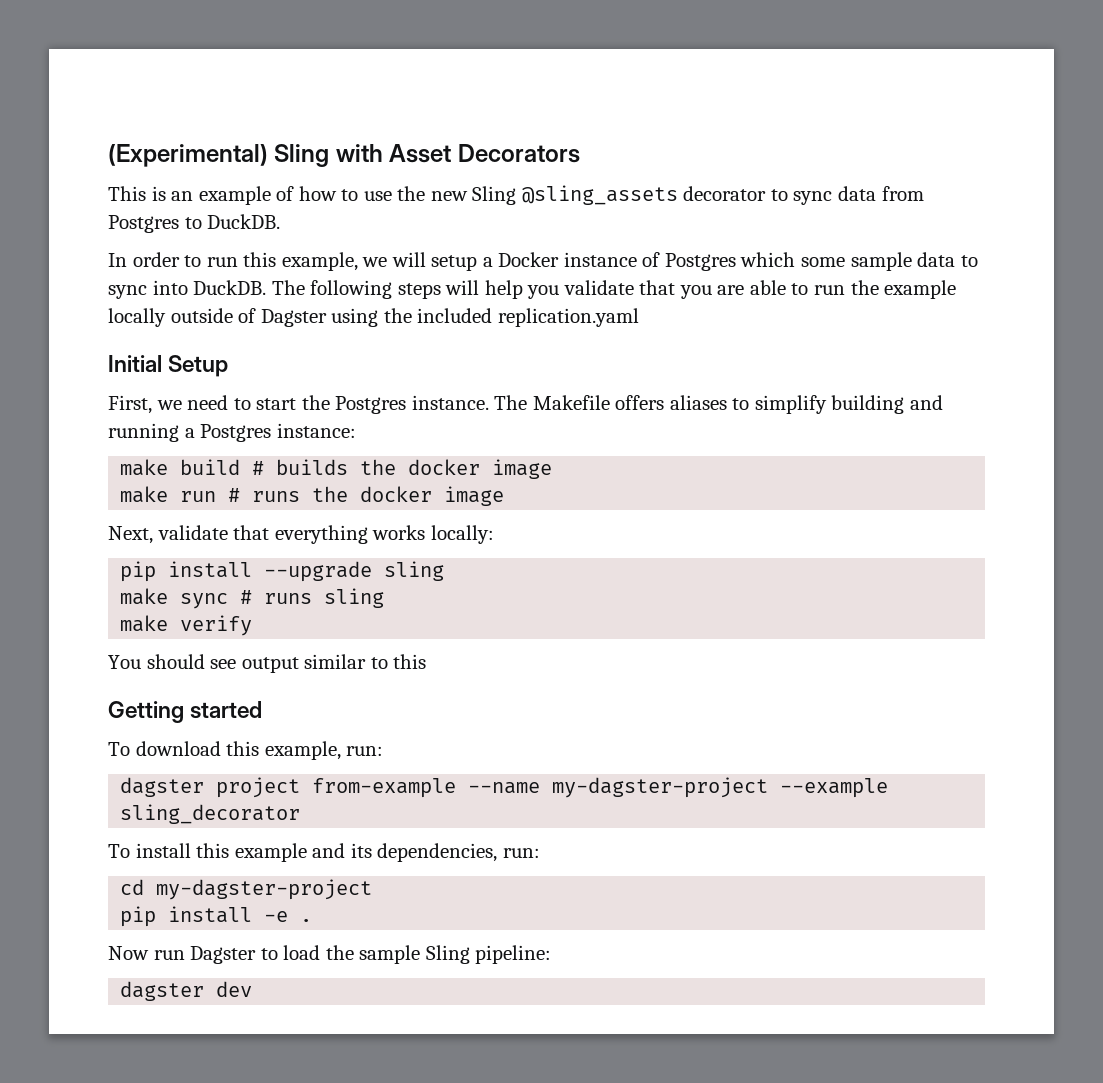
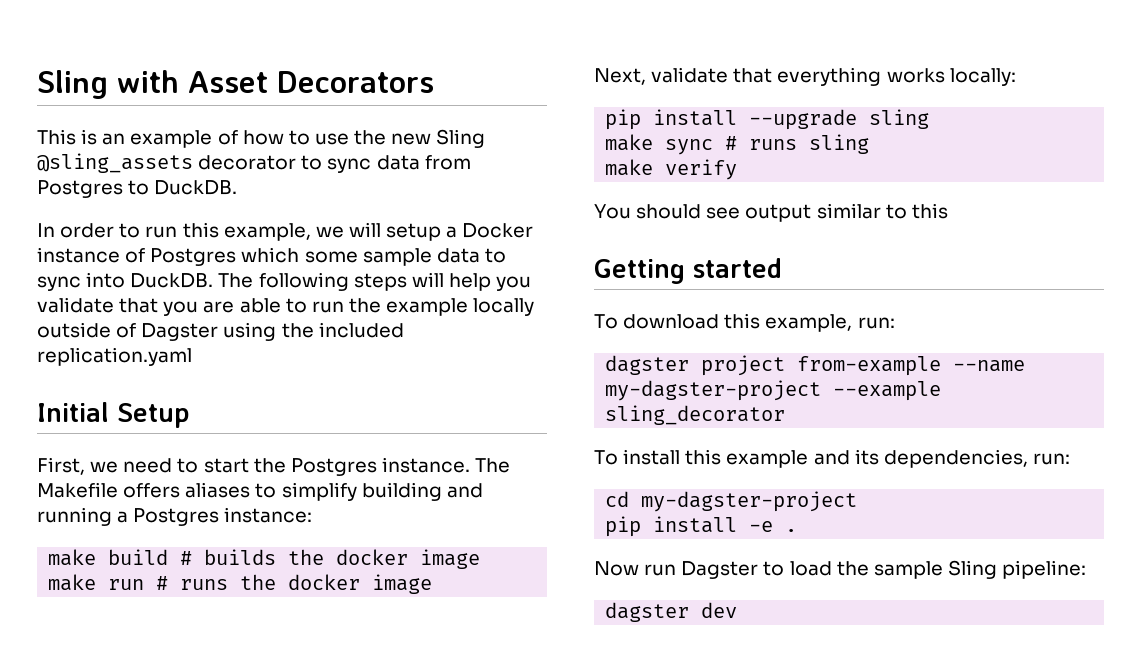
[108,144,268,167] (Experimental) -> (37, 84) none

